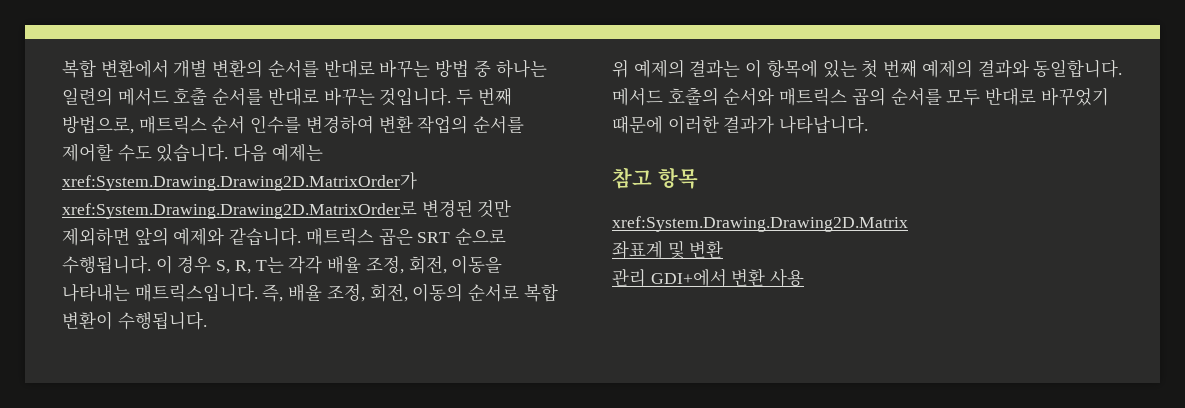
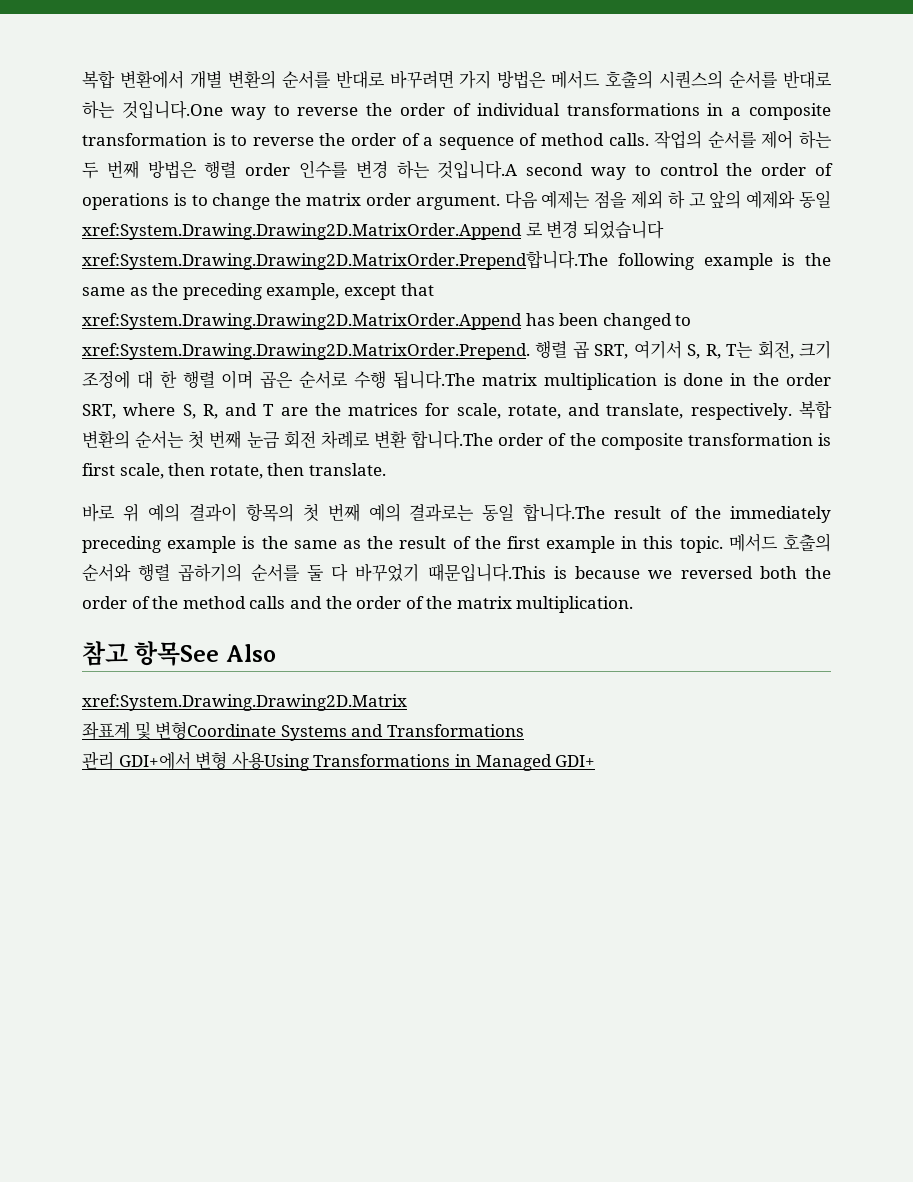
[379,59,547,78] [62,87,512,106] [62,115,525,134] [62,143,323,162] [62,172,417,191] [62,199,512,219] [62,227,507,246] [62,255,503,274] [62,283,558,302] [62,311,207,330] [612,59,1123,78] [612,87,1109,106] [612,115,869,134] 바꾸는 방법 중 하나는 일련의 메서드 호출 순서를 반대로 바꾸는 것입니다. 두 번째 방법으로, 매트릭스 순서 인수를 변경하여 변환 작업의 순서를 제어할 수도 있습니다. 다음 예제는 xref:System.Drawing.Drawing2D.MatrixOrder가 xref:System.Drawing.Drawing2D.MatrixOrder로 변경된 것만 제외하면 앞의 예제와 같습니다. 매트릭스 곱은 SRT 순으로 수행됩니다. 이 경우 S, R, T는 각각 배율 조정, 회전, 이동을 나타내는 매트릭스입니다. 즉, 배율 조정, 회전, 이동의 순서로 복합 변환이 수행됩니다. // 위 예제의 결과는 이 항목에 있는 첫 번째 예제의 결과와 동일합니다. 메서드 호출의 순서와 매트릭스 곱의 순서를 모두 반대로 바꾸었기 때문에 이러한 결과가 나타납니다. -> [389,70,832,89] [82,101,832,120] [82,130,833,150] [82,160,833,180] [82,190,831,210] [82,220,664,240] [82,251,831,270] [82,283,434,300] [82,313,692,330] [82,340,832,360] [82,370,832,390] [82,401,832,420] [82,430,831,450] [82,463,386,479] [82,503,832,523] [82,533,831,553] [82,563,831,582] [82,596,634,613] 바꾸려면 가지 방법은 메서드 호출의 시퀀스의 순서를 반대로 하는 것입니다.One way to reverse the order of individual transformations in a composite transformation is to reverse the order of a sequence of method calls. 작업의 순서를 제어 하는 두 번째 방법은 행렬 order 인수를 변경 하는 것입니다.A second way to control the order of operations is to change the matrix order argument. 다음 예제는 점을 제외 하 고 앞의 예제와 동일 xref:System.Drawing.Drawing2D.MatrixOrder.Append 로 변경 되었습니다 xref:System.Drawing.Drawing2D.MatrixOrder.Prepend합니다.The following example is the same as the preceding example, except that xref:System.Drawing.Drawing2D.MatrixOrder.Append has been changed to xref:System.Drawing.Drawing2D.MatrixOrder.Prepend. 행렬 곱 SRT, 여기서 S, R, T는 회전, 크기 조정에 대 한 행렬 이며 곱은 순서로 수행 됩니다.The matrix multiplication is done in the order SRT, where S, R, and T are the matrices for scale, rotate, and translate, respectively. 복합 변환의 순서는 첫 번째 눈금 회전 차례로 변환 합니다.The order of the composite transformation is first scale, then rotate, then translate. // 바로 위 예의 결과이 항목의 첫 번째 예의 결과로는 동일 합니다.The result of the immediately preceding example is the same as the result of the first example in this topic. 메서드 호출의 순서와 행렬 곱하기의 순서를 둘 다 바꾸었기 때문입니다.This is because we reversed both the order of the method calls and the order of the matrix multiplication.
[657,167,698,189] 항목 -> [134,641,276,666] 항목See Also
[689,240,724,258] [612,268,805,287] 변환 // 관리 GDI+에서 변환 사용 -> [155,721,524,741] [82,751,596,771] 변형Coordinate Systems and Transformations // 관리 GDI+에서 변형 사용Using Transformations in Managed GDI+

